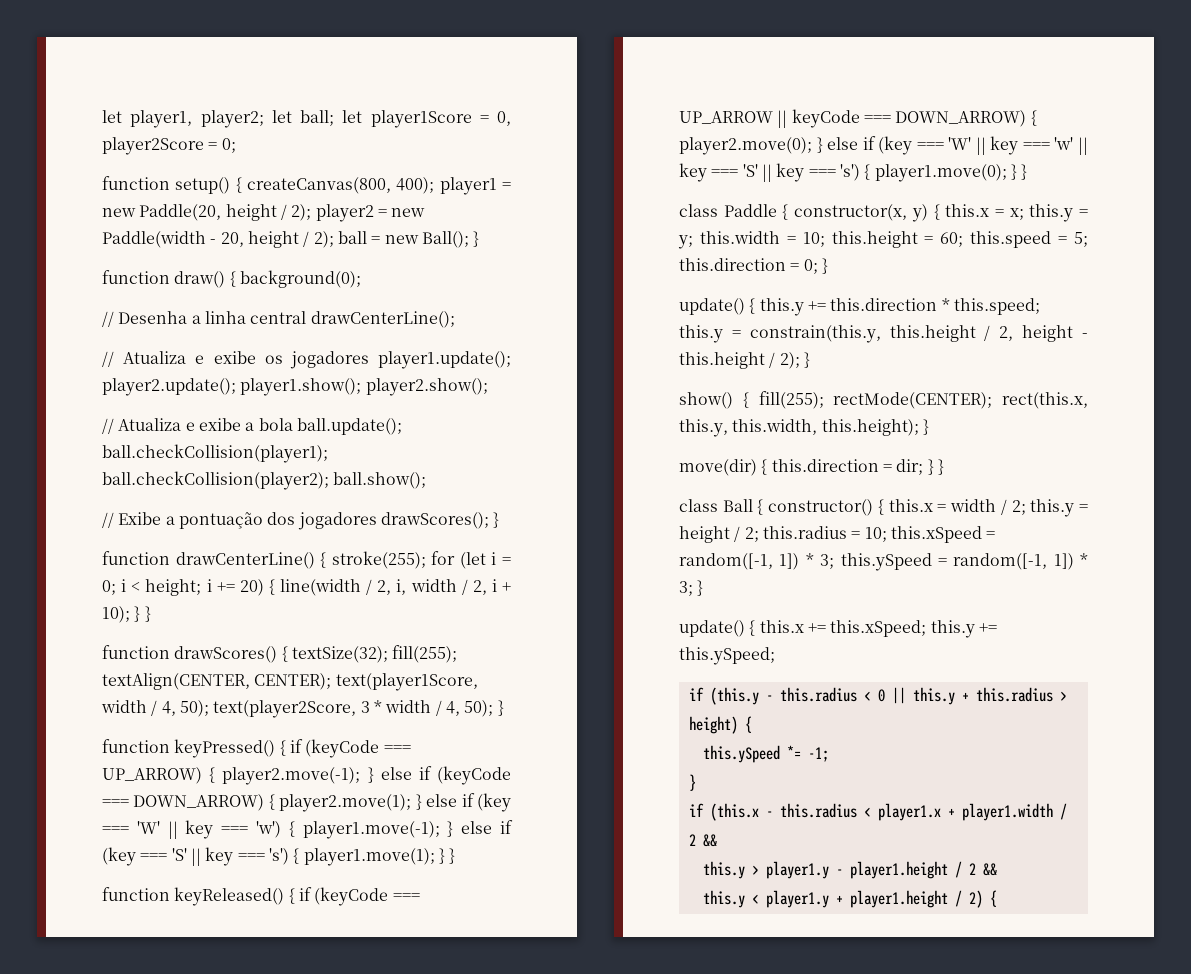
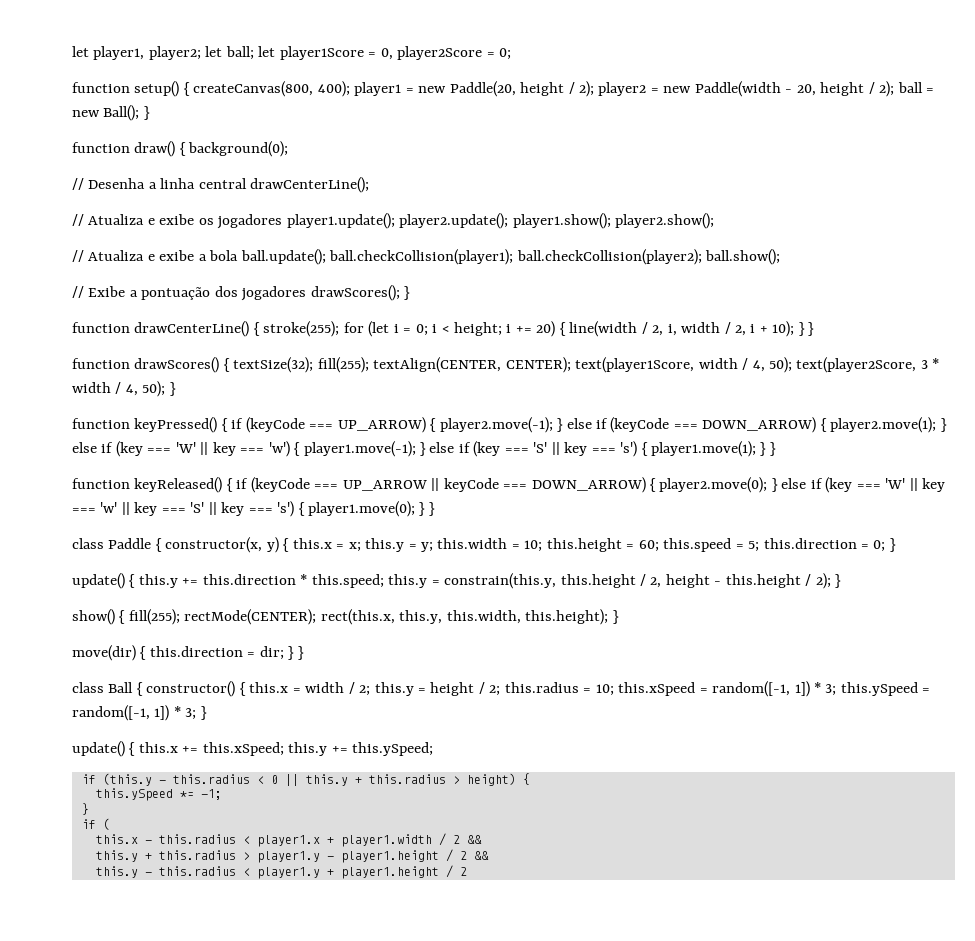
[709,803,759,821] (this.x -> [102,818,110,830] [95,834,138,844] ( // this.x
(745, 870) none -> [144,850,236,860] + this.radius
(745, 899) none -> [144,866,236,876] - this.radius
[968,890,997,908] 2) { -> [459,867,467,876] 2

